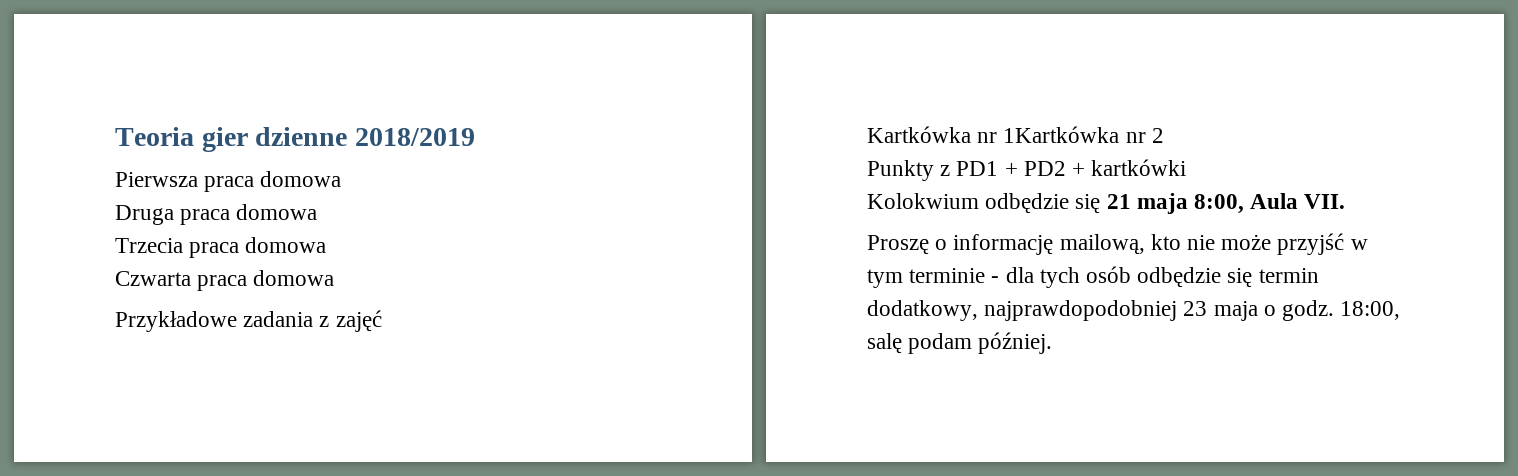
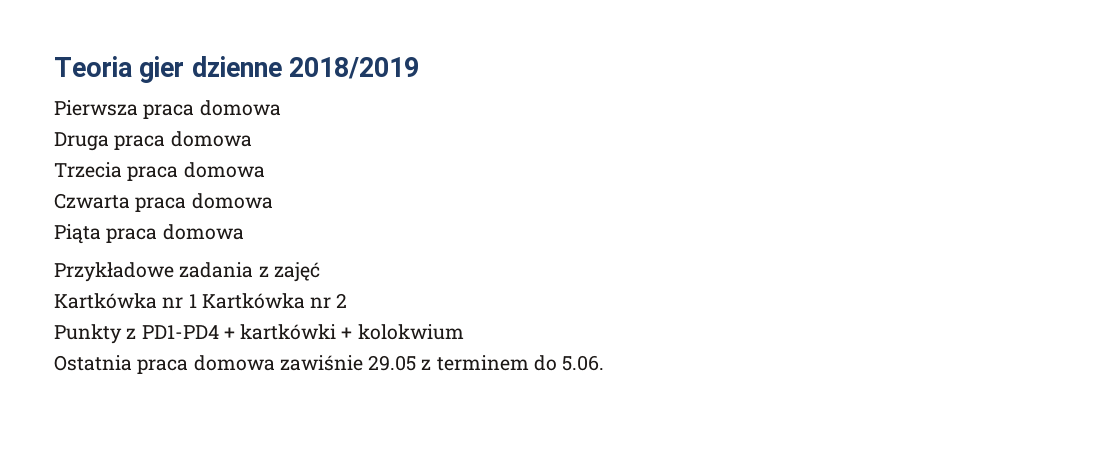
(335, 278) none -> [54,224,244,244] // Piąta praca domowa
[1003,126,1120,143] 1Kartkówka -> [188,293,305,309] 1 Kartkówka
[956,161,1066,176] PD1 + PD2 -> [141,325,219,339] PD1-PD4
[867,193,1346,214] [867,233,1368,255] [867,266,1319,288] [867,300,1401,321] [867,332,1053,354] // Kolokwium odbędzie się 21 maja 8:00, Aula VII. // Proszę o informację mailową, kto nie może przyjść w tym terminie - dla tych osób odbędzie się termin dodatkowy, najprawdopodobniej 23 maja o godz. 18:00, salę podam później. -> [341,324,464,340] [54,355,605,374] + kolokwium // Ostatnia praca domowa zawiśnie 29.05 z terminem do 5.06.

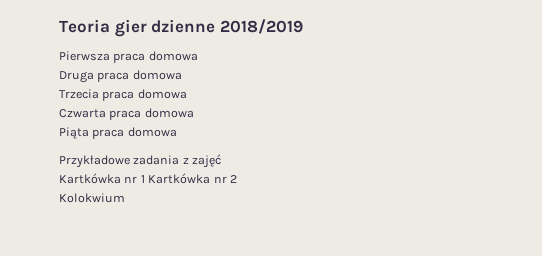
[54,324,464,344] [54,355,605,374] Punkty z PD1-PD4 + kartkówki + kolokwium // Ostatnia praca domowa zawiśnie 29.05 z terminem do 5.06. -> [59,193,125,203] Kolokwium

